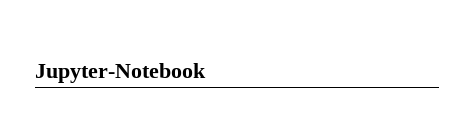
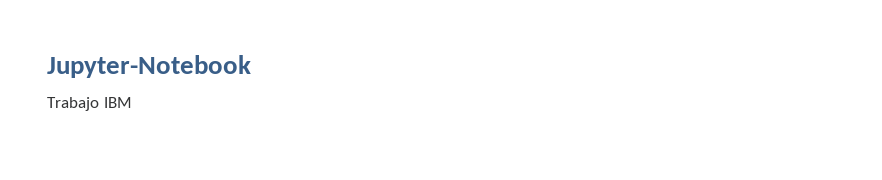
(206, 73) none -> [47,97,132,111] // Trabajo IBM

